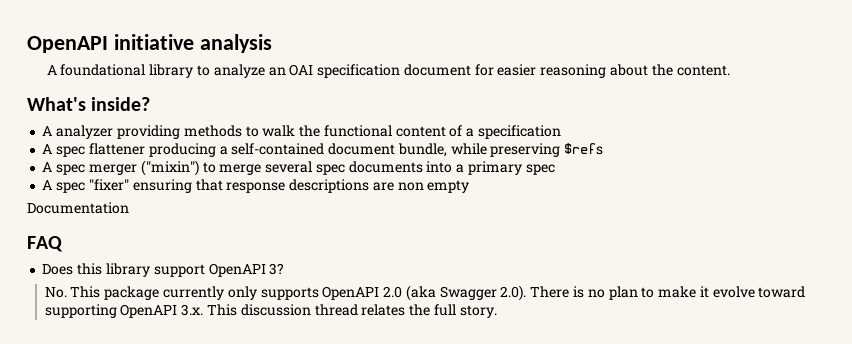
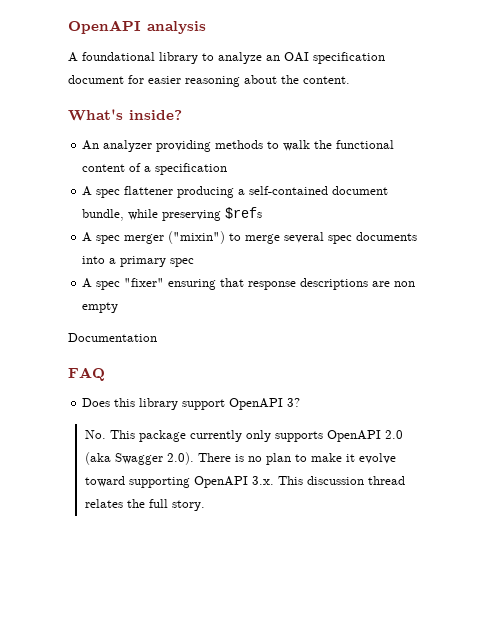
[27,34,194,53] OpenAPI initiative -> [68,20,141,34] OpenAPI
[42,126,53,136] A -> [82,140,100,150] An

